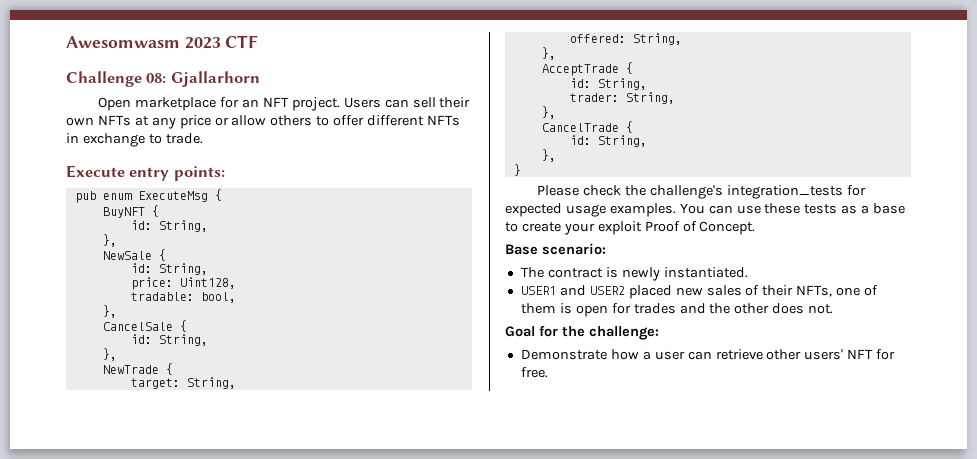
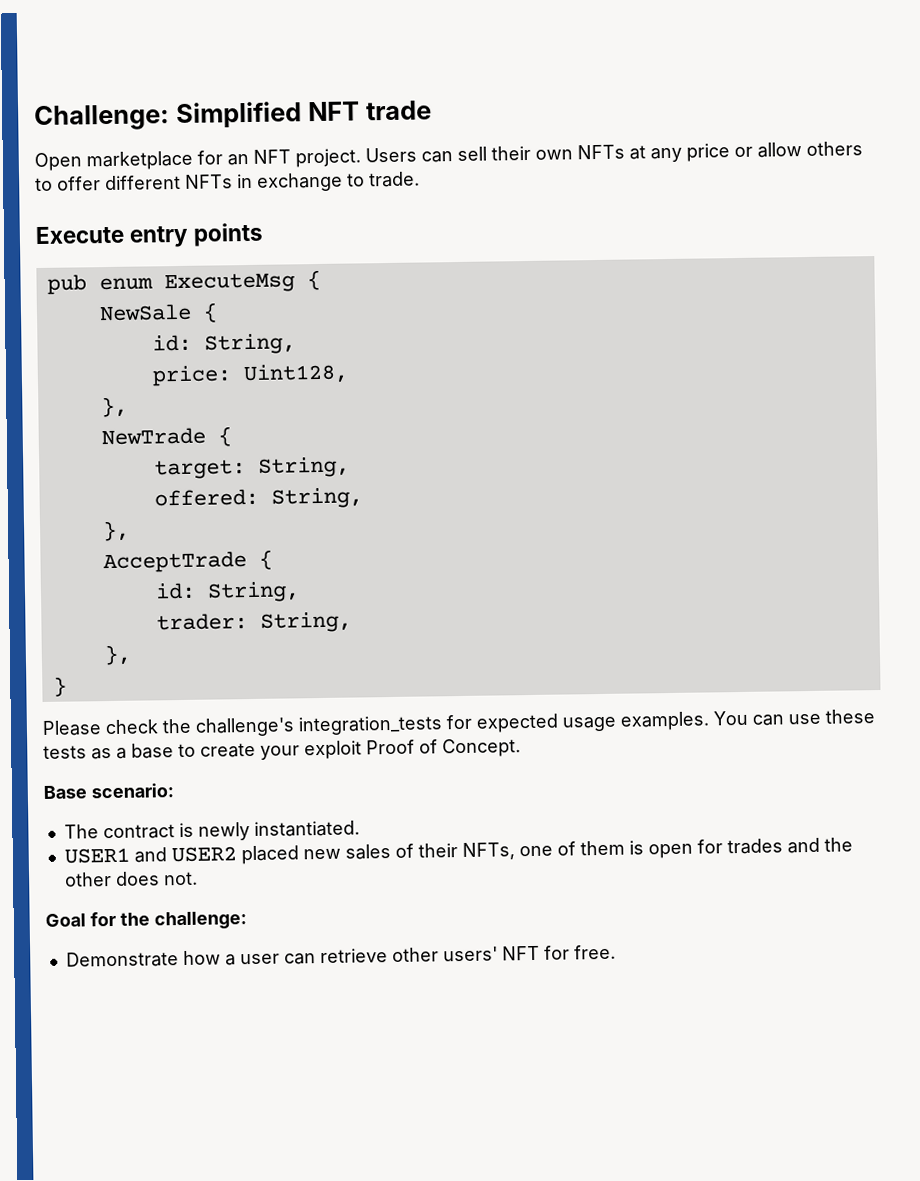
[66,35,259,49] [66,71,260,87] Awesomwasm 2023 CTF // Challenge 08: Gjallarhorn -> [34,100,432,132] Challenge: Simplified NFT trade
[173,166,225,181] points: -> [193,222,265,247] points
[102,205,159,218] [130,220,208,232] [102,234,117,247] // BuyNFT { // id: String, // }, -> (321, 280) none
[130,292,236,303] [102,305,117,318] [102,320,187,332] [130,334,208,346] // tradable: bool, // }, // CancelSale { // id: String, -> (349, 374) none
[541,121,633,133] [569,135,647,147] [541,149,556,162] // CancelTrade { // id: String, // }, -> (132, 655) none

